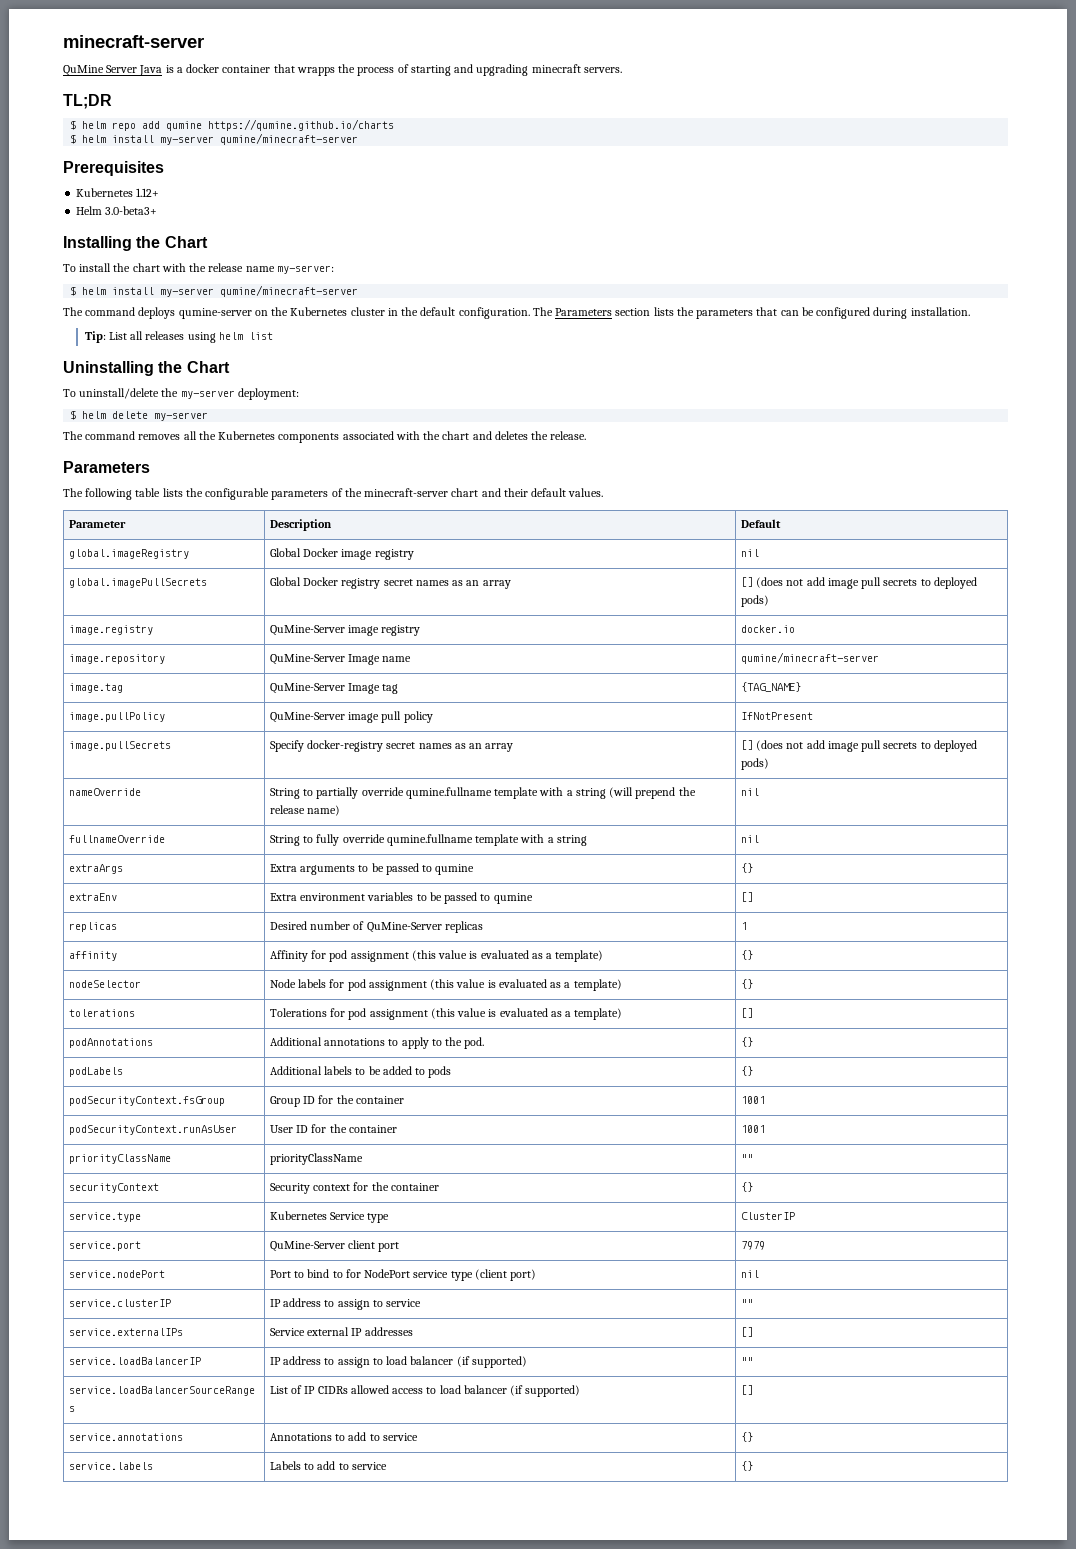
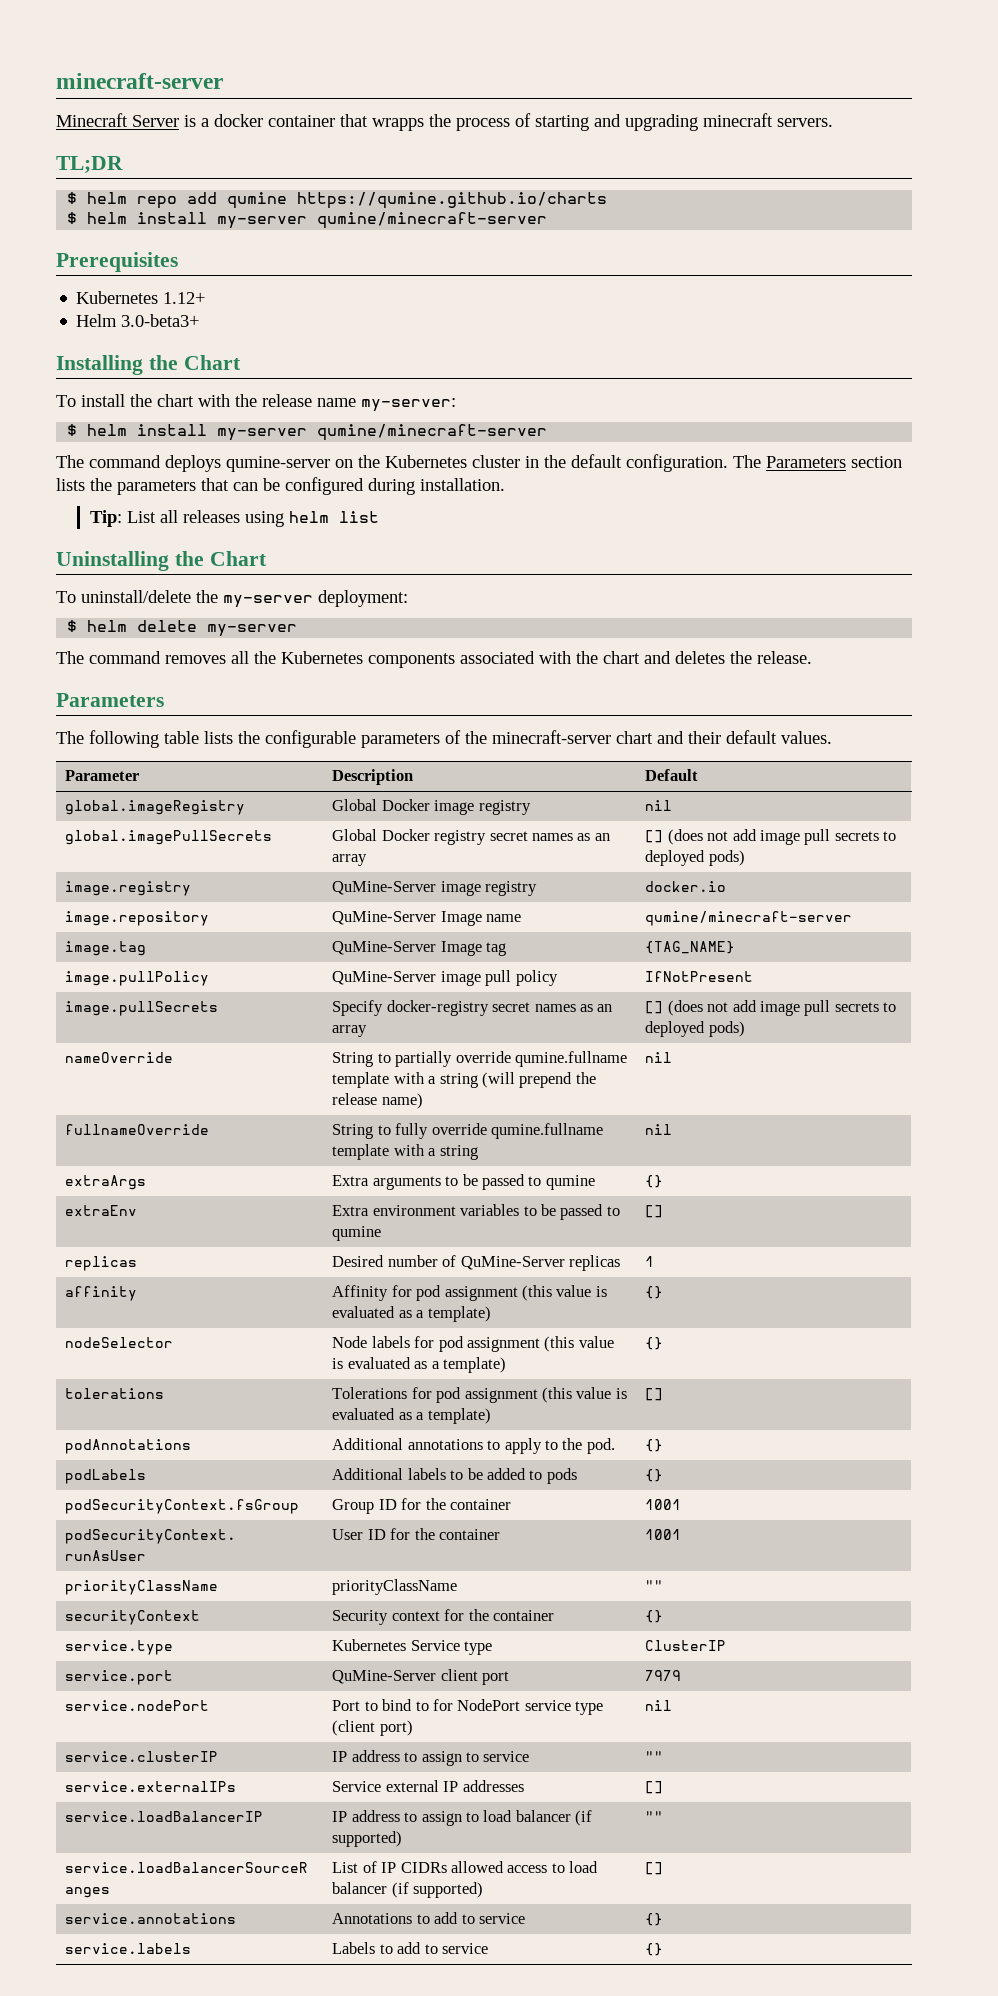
[63,65,163,76] QuMine Server Java -> [56,113,179,127] Minecraft Server

